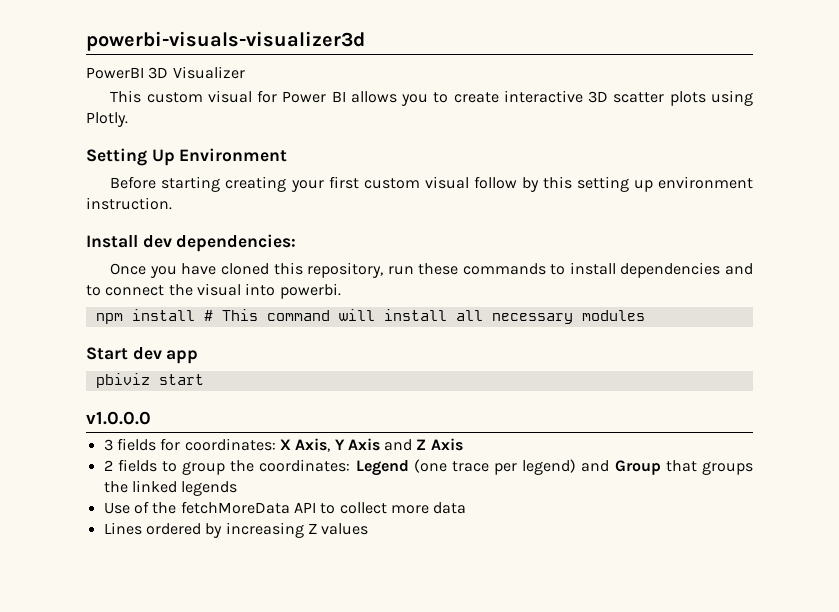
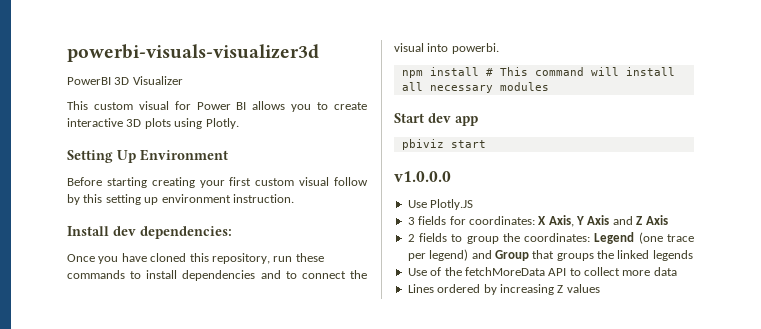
[613,92,665,103] scatter -> (142, 123) none
(151, 418) none -> [407,199,474,210] // Use Plotly.JS

